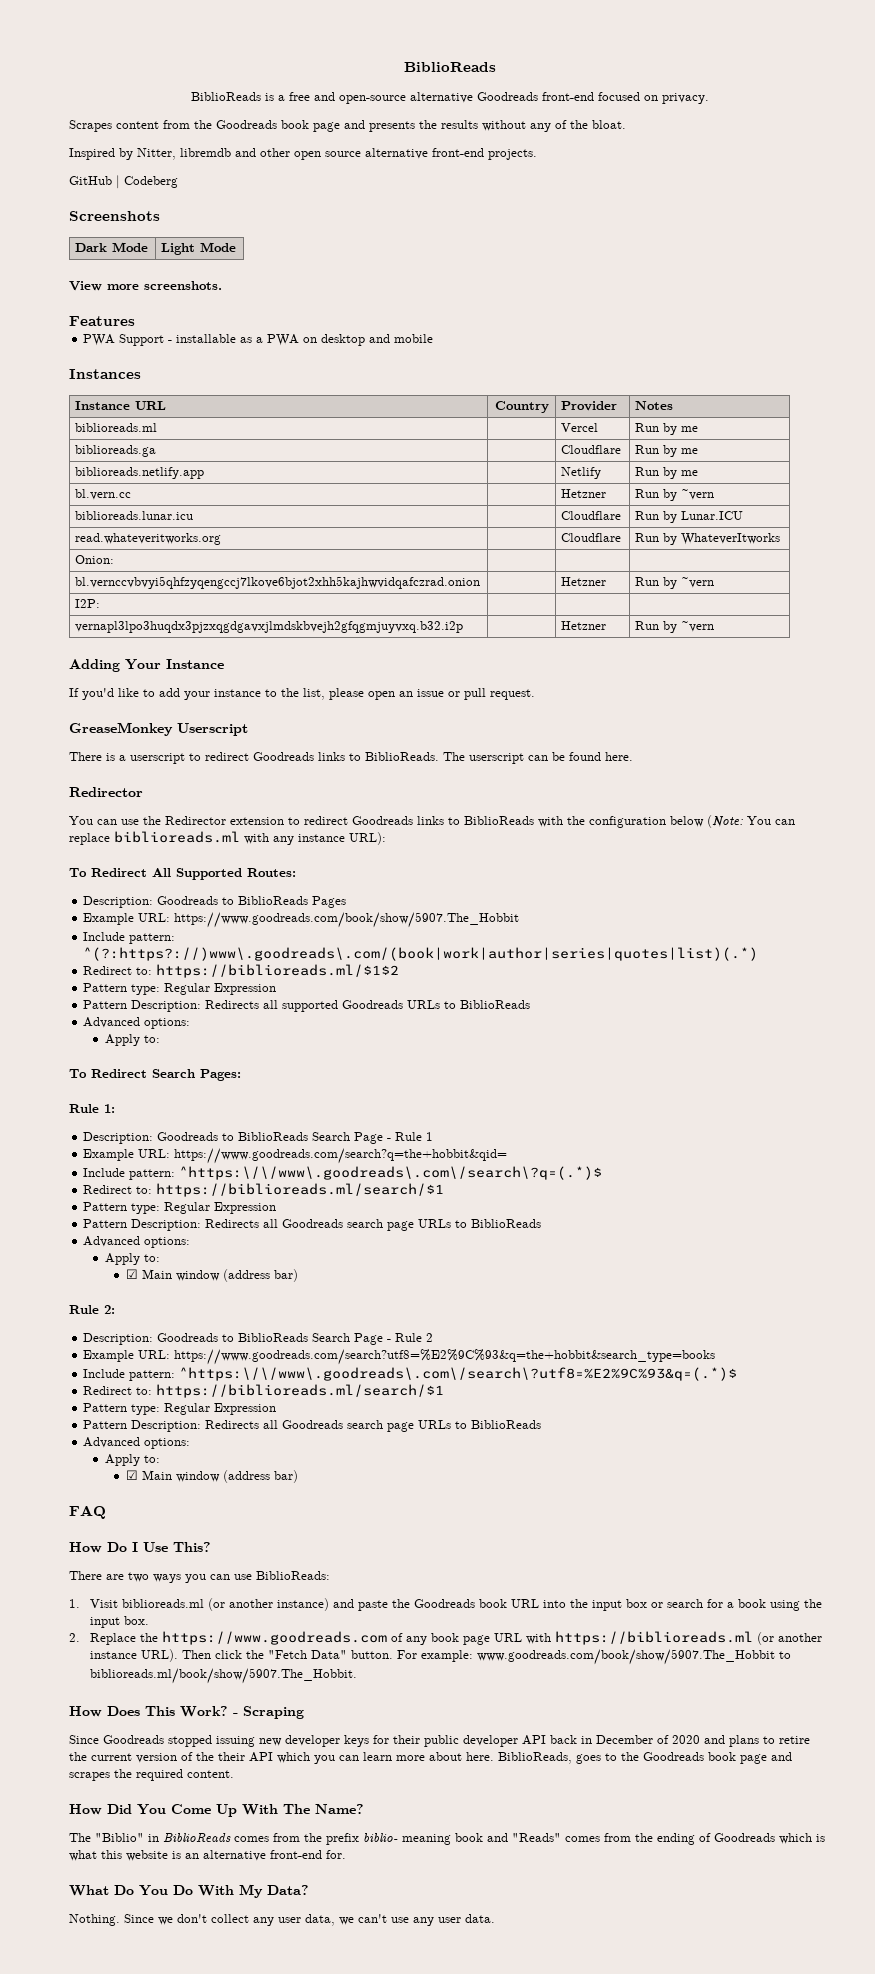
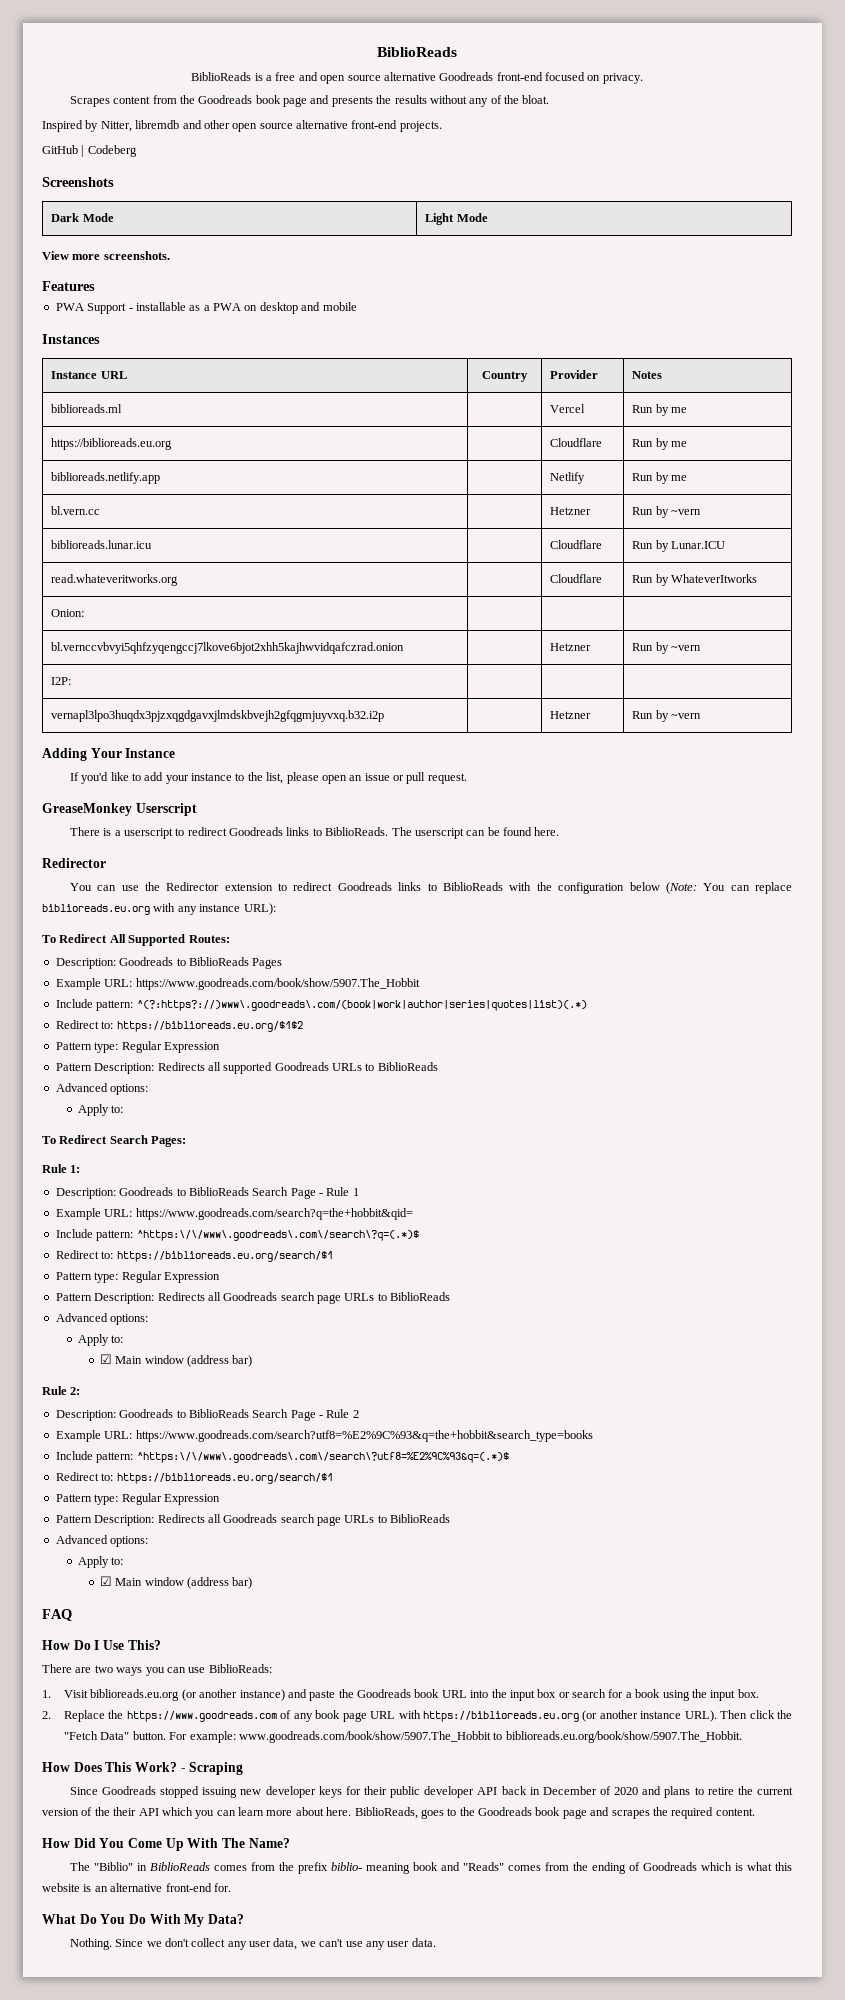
[339,95,406,104] open-source -> [320,75,381,84] open source
[75,445,157,457] biblioreads.ga -> [51,438,173,450] https://biblioreads.eu.org
[114,831,240,843] biblioreads.ml -> [42,904,150,915] biblioreads.eu.org
[156,964,400,978] https://biblioreads.ml/$1$2 -> [116,1021,303,1032] https://biblioreads.eu.org/$1$2
[156,1183,445,1197] https://biblioreads.ml/search/$1 -> [116,1251,333,1262] https://biblioreads.eu.org/search/$1
[156,1384,445,1398] https://biblioreads.ml/search/$1 -> [116,1473,333,1484] https://biblioreads.eu.org/search/$1
[122,1599,205,1608] biblioreads.ml -> [90,1689,180,1701] biblioreads.eu.org
[555,1631,754,1645] https://biblioreads.ml -> [422,1711,579,1722] https://biblioreads.eu.org
[90,1668,358,1684] biblioreads.ml/book/show/5907.The_Hobbit. -> [505,1731,742,1743] biblioreads.eu.org/book/show/5907.The_Hobbit.

